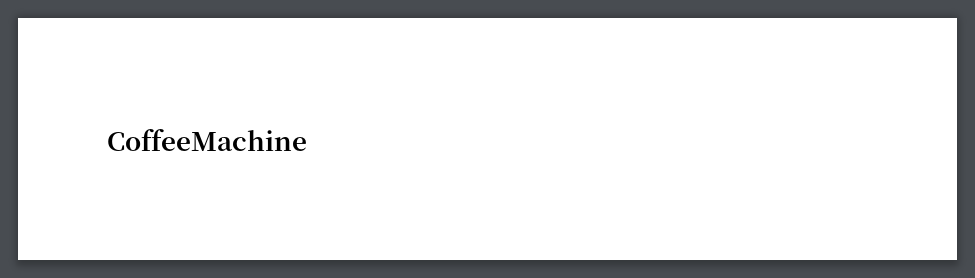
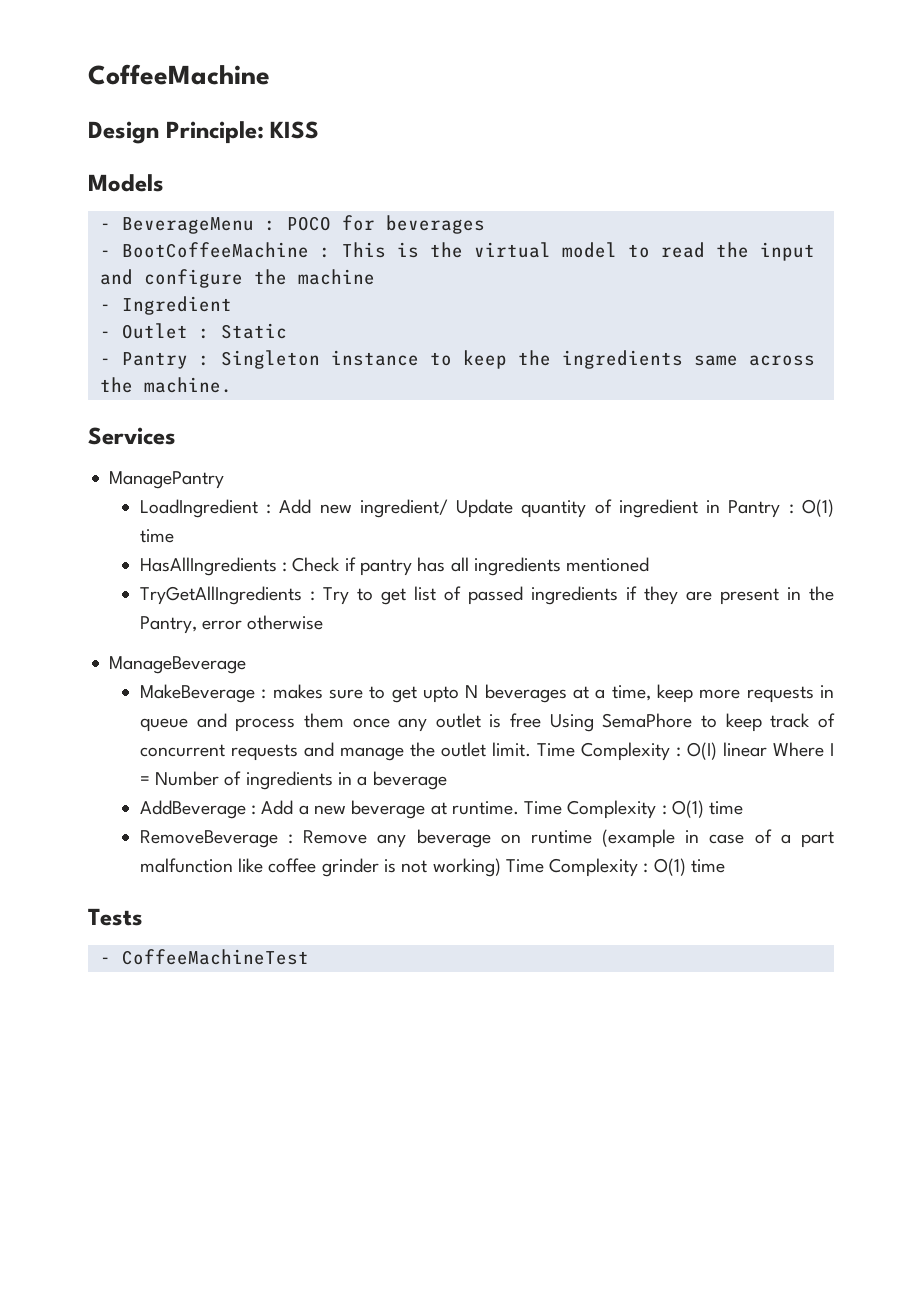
(307, 140) none -> [88,121,320,144] [88,174,164,192] [99,215,485,234] [99,242,815,261] [99,269,375,288] [99,296,232,315] [99,323,287,339] [99,350,815,369] [99,377,232,393] [88,427,176,445] [109,471,225,489] [139,499,835,518] [139,529,174,543] [139,557,650,576] [139,586,834,605] [139,615,324,634] [109,656,247,674] [139,684,834,703] [139,713,835,732] [139,742,834,761] [139,771,447,790] [139,800,744,819] [139,829,834,848] [139,858,725,877] [88,908,143,926] [99,949,309,965] // Design Principle: KISS // Models // - BeverageMenu : POCO for beverages // - BootCoffeeMachine : This is the virtual model to read the input and configure the machine // - Ingredient // - Outlet : Static // - Pantry : Singleton instance to keep the ingredients same across the machine. // Services // ManagePantry // LoadIngredient : Add new ingredient/ Update quantity of ingredient in Pantry : O(1) time // HasAllIngredients : Check if pantry has all ingredients mentioned // TryGetAllIngredients : Try to get list of passed ingredients if they are present in the Pantry, error otherwise // ManageBeverage // MakeBeverage : makes sure to get upto N beverages at a time, keep more requests in queue and process them once any outlet is free Using SemaPhore to keep track of concurrent requests and manage the outlet limit. Time Complexity : O(I) linear Where I = Number of ingredients in a beverage // AddBeverage : Add a new beverage at runtime. Time Complexity : O(1) time // RemoveBeverage : Remove any beverage on runtime (example in case of a part malfunction like coffee grinder is not working) Time Complexity : O(1) time // Tests // - CoffeeMachineTest

